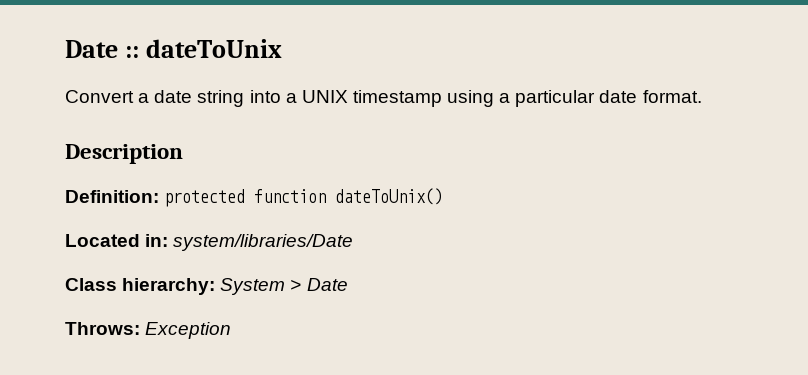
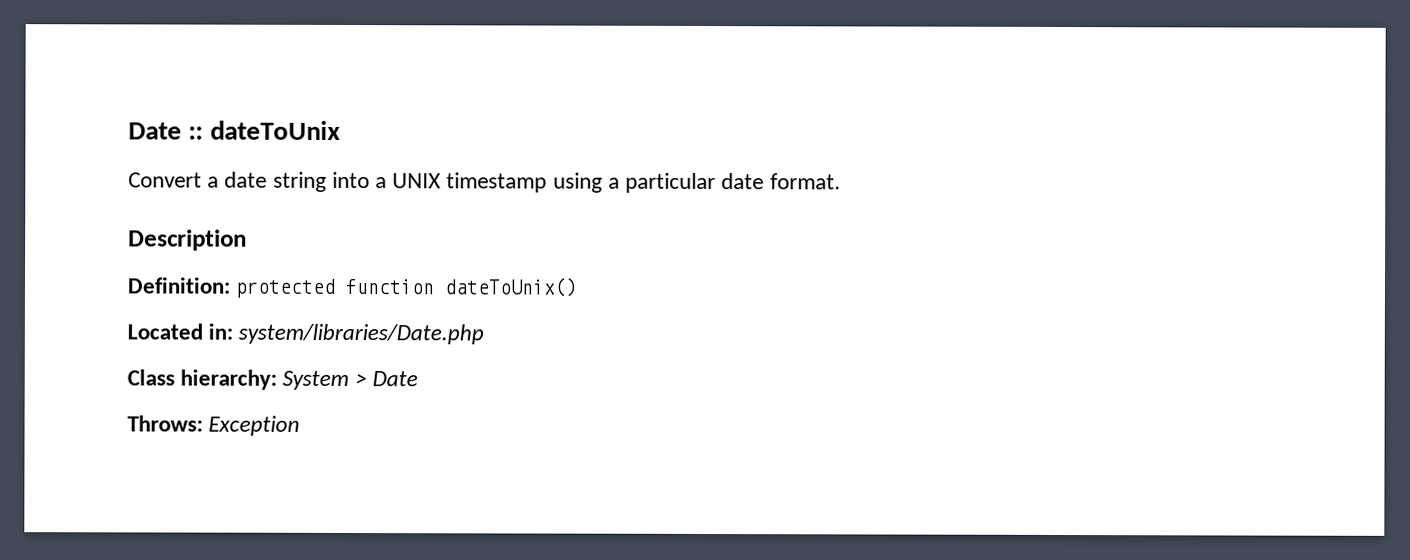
[173,234,354,251] system/libraries/Date -> [238,323,485,345] system/libraries/Date.php

